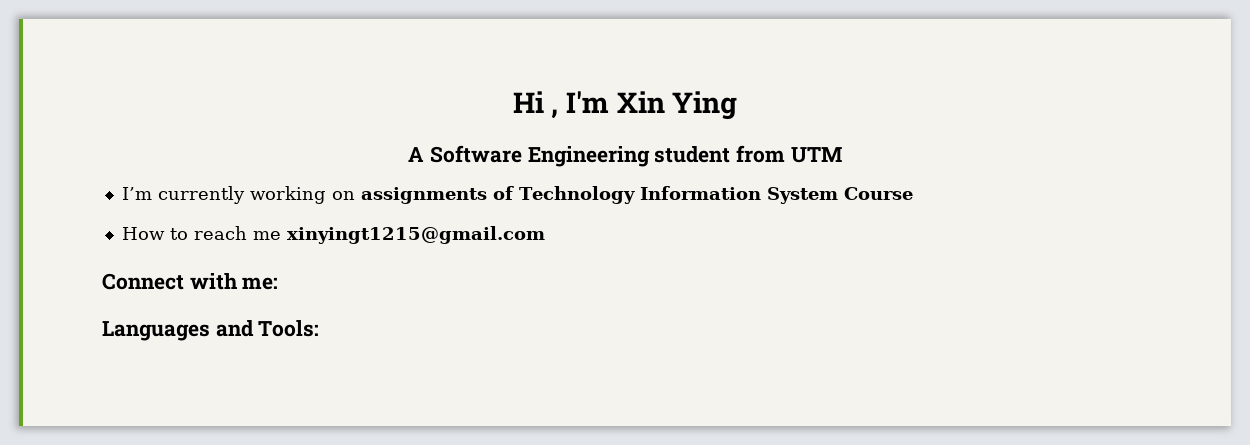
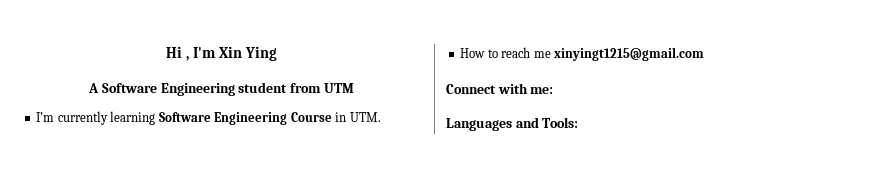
[249,186,838,204] working on assignments of Technology Information System -> [110,111,288,125] learning Software Engineering
(913, 193) none -> [335,112,381,122] in UTM.

